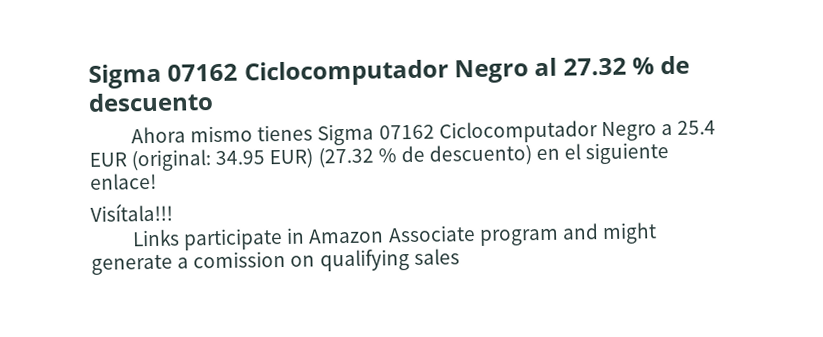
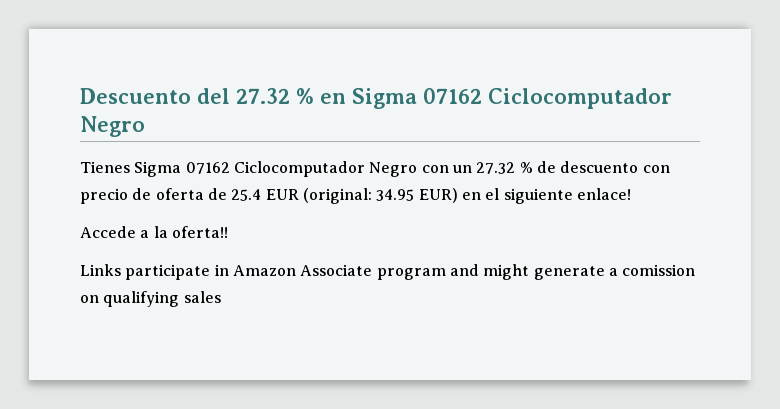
[88,55,691,89] [88,92,214,112] [131,120,674,146] Sigma 07162 Ciclocomputador Negro al 27.32 % de descuento // Ahora mismo tienes Sigma 07162 Ciclocomputador Negro a -> [80,88,672,109] [80,116,145,137] [80,161,670,177] [80,188,227,204] Descuento del 27.32 % en Sigma 07162 Ciclocomputador Negro // Tienes Sigma 07162 Ciclocomputador Negro con un 27.32 % de descuento con precio de oferta de
[317,144,532,168] (27.32 % de descuento) -> (458, 195) none
[90,202,173,222] Visítala!!! -> [80,226,228,238] Accede a la oferta!!

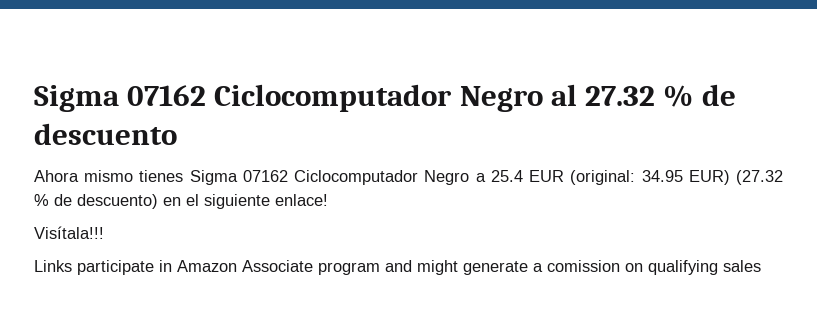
[80,88,672,109] [80,116,145,137] [80,161,670,177] [80,188,227,204] Descuento del 27.32 % en Sigma 07162 Ciclocomputador Negro // Tienes Sigma 07162 Ciclocomputador Negro con un 27.32 % de descuento con precio de oferta de -> [34,84,736,112] [34,123,177,145] [34,170,486,185] Sigma 07162 Ciclocomputador Negro al 27.32 % de descuento // Ahora mismo tienes Sigma 07162 Ciclocomputador Negro a
(458, 195) none -> [736,170,784,185] [34,194,158,209] (27.32 % de descuento)
[80,226,228,238] Accede a la oferta!! -> [34,226,104,239] Visítala!!!

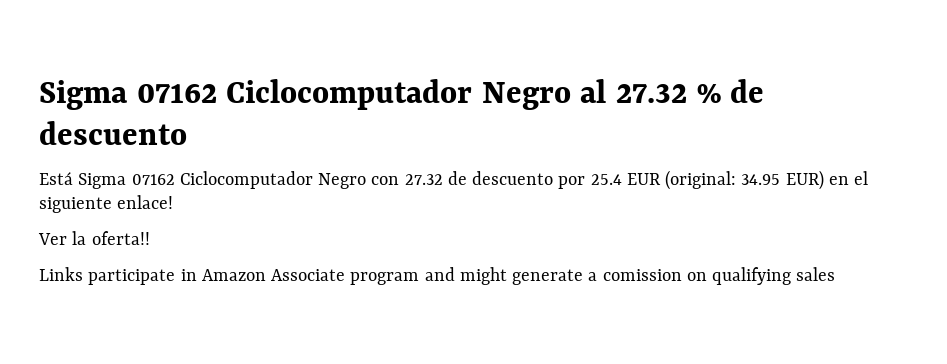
[34,170,486,185] Ahora mismo tienes Sigma 07162 Ciclocomputador Negro a -> [39,171,586,189] Está Sigma 07162 Ciclocomputador Negro con 27.32 de descuento por
[736,170,784,185] [34,194,158,209] (27.32 % de descuento) -> (824, 180) none
[34,226,104,239] Visítala!!! -> [38,231,150,245] Ver la oferta!!

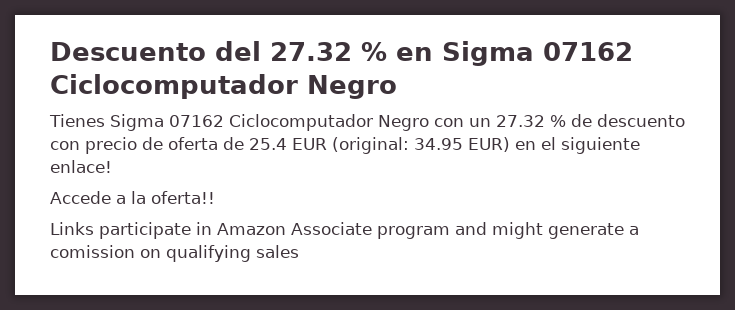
[39,79,765,110] [39,121,187,145] [39,172,73,185] Sigma 07162 Ciclocomputador Negro al 27.32 % de descuento // Está -> [50,41,633,66] [50,74,397,99] [49,114,105,127] Descuento del 27.32 % en Sigma 07162 Ciclocomputador Negro // Tienes
[404,171,586,189] 27.32 de descuento por -> [469,114,685,127] [50,137,244,154] un 27.32 % de descuento con precio de oferta de
[38,233,67,245] Ver -> [50,191,126,204] Accede a

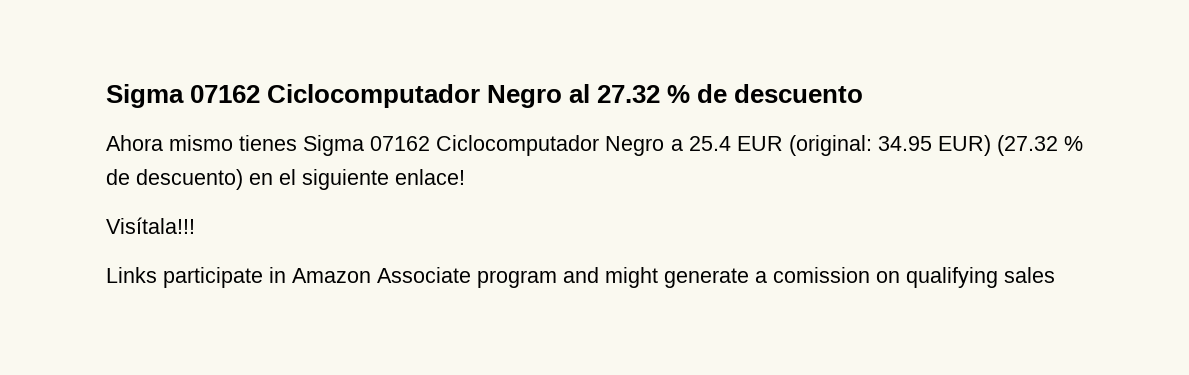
[50,41,633,66] [50,74,397,99] [49,114,685,131] [50,137,244,154] Descuento del 27.32 % en Sigma 07162 Ciclocomputador Negro // Tienes Sigma 07162 Ciclocomputador Negro con un 27.32 % de descuento con precio de oferta de -> [106,84,864,108] [106,135,683,156] Sigma 07162 Ciclocomputador Negro al 27.32 % de descuento // Ahora mismo tienes Sigma 07162 Ciclocomputador Negro a
(510, 144) none -> [996,135,1083,156] [106,169,243,190] (27.32 % de descuento)
[50,191,215,204] Accede a la oferta!! -> [106,217,195,234] Visítala!!!

